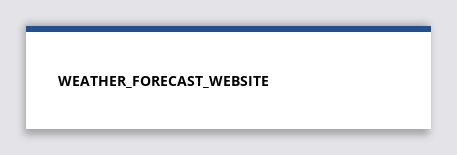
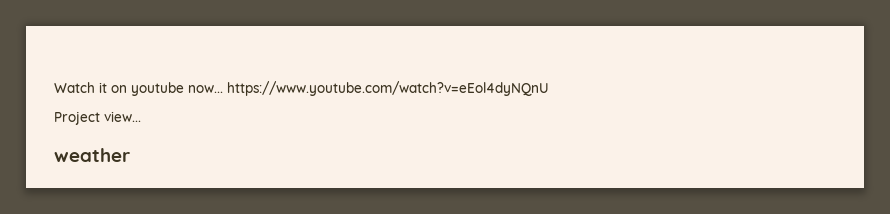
[58,76,269,88] WEATHER_FORECAST_WEBSITE -> [54,81,549,96] [54,111,141,125] [54,148,130,162] Watch it on youtube now... https://www.youtube.com/watch?v=eEol4dyNQnU // Project view... // weather

